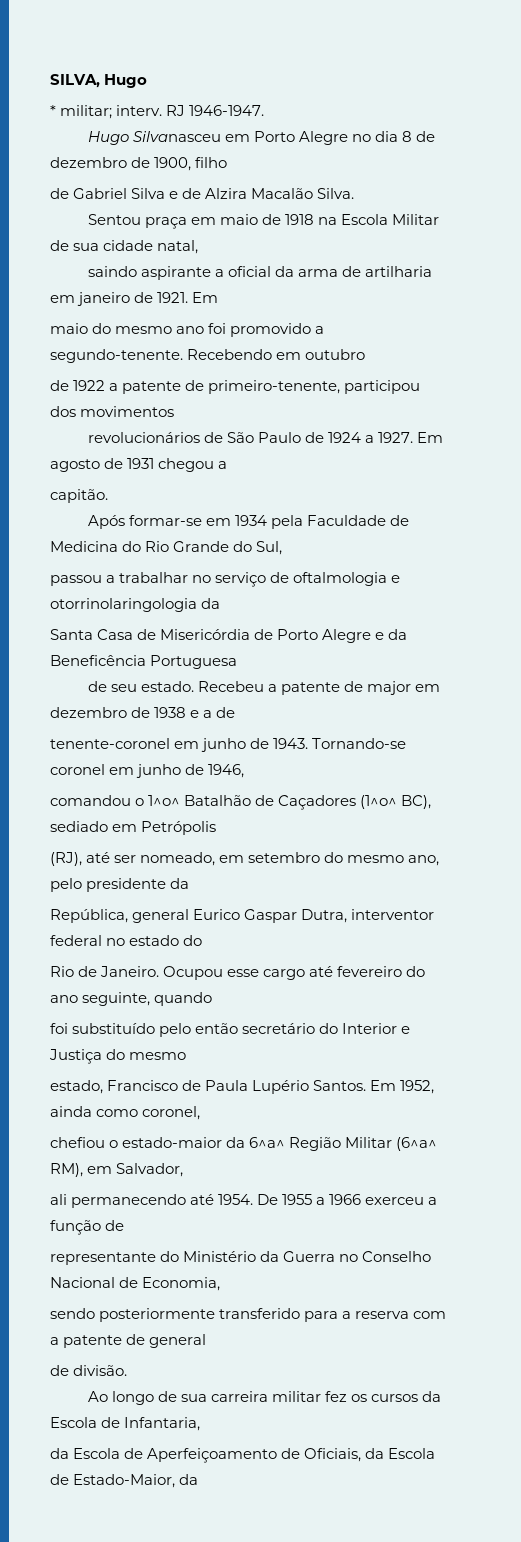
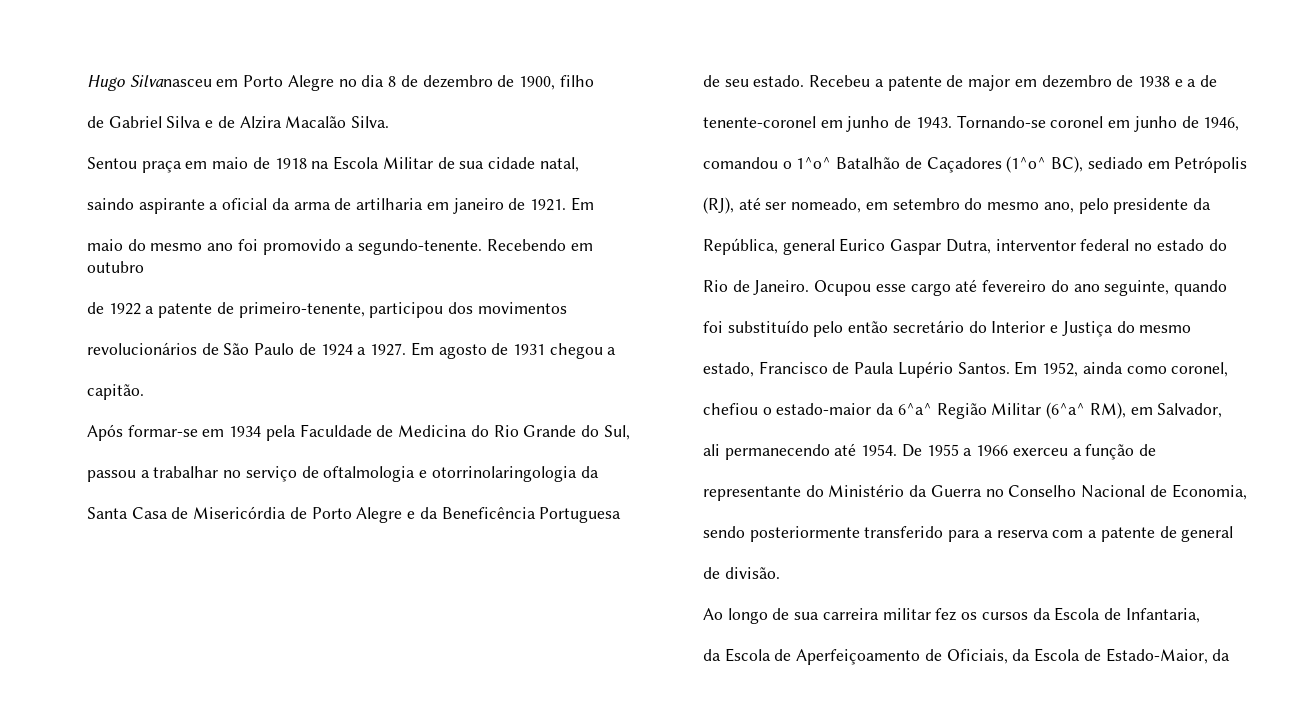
[50,74,148,88] [50,105,265,119] SILVA, Hugo // * militar; interv. RJ 1946-1947. // -> (87, 83) none

